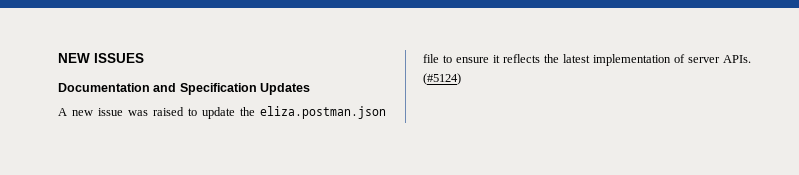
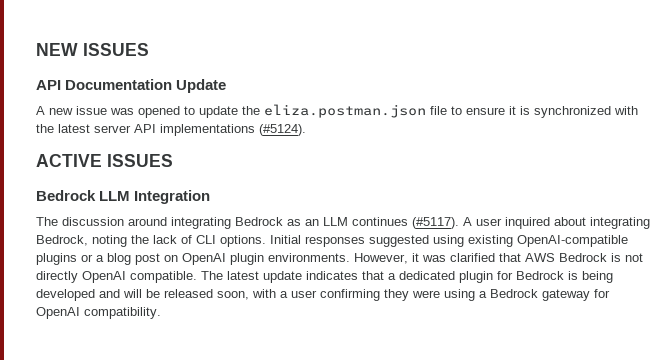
[58,83,311,95] Documentation and Specification Updates -> [36,79,227,93] API Documentation Update
[153,107,184,116] raised -> [138,106,180,118] opened
[503,54,751,66] [423,73,461,85] reflects the latest implementation of server APIs. (#5124) -> [520,106,638,118] [36,124,306,136] [36,154,173,167] [36,190,211,204] [36,217,650,229] [36,235,628,247] [36,253,643,265] [36,271,613,283] [36,289,610,301] [36,307,161,319] is synchronized with the latest server API implementations (#5124). // ACTIVE ISSUES // Bedrock LLM Integration // The discussion around integrating Bedrock as an LLM continues (#5117). A user inquired about integrating Bedrock, noting the lack of CLI options. Initial responses suggested using existing OpenAI-compatible plugins or a blog post on OpenAI plugin environments. However, it was clarified that AWS Bedrock is not directly OpenAI compatible. The latest update indicates that a dedicated plugin for Bedrock is being developed and will be released soon, with a user confirming they were using a Bedrock gateway for OpenAI compatibility.

